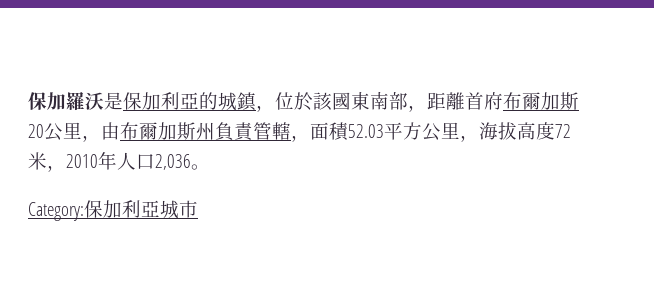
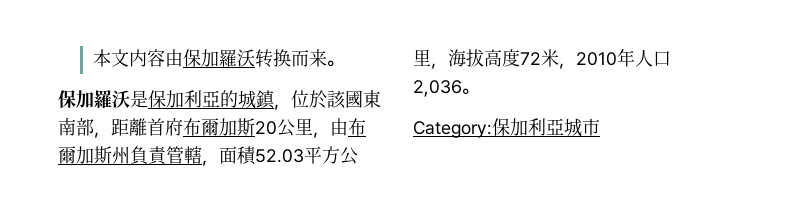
(28, 101) none -> [93,49,345,68] 本文内容由保加羅沃转换而来。 //

